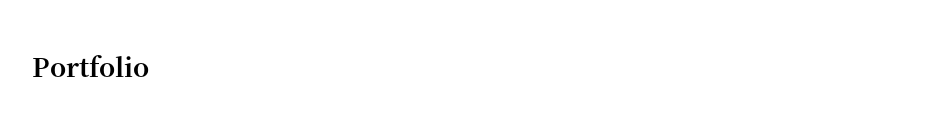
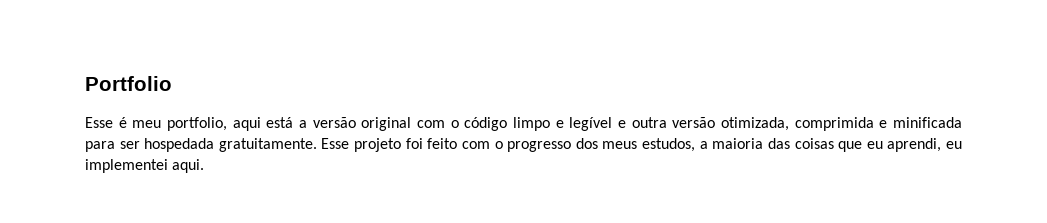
(149, 66) none -> [85,117,962,131] [85,138,962,152] [85,159,205,173] // Esse é meu portfolio, aqui está a versão original com o código limpo e legível e outra versão otimizada, comprimida e minificada para ser hospedada gratuitamente. Esse projeto foi feito com o progresso dos meus estudos, a maioria das coisas que eu aprendi, eu implementei aqui.

